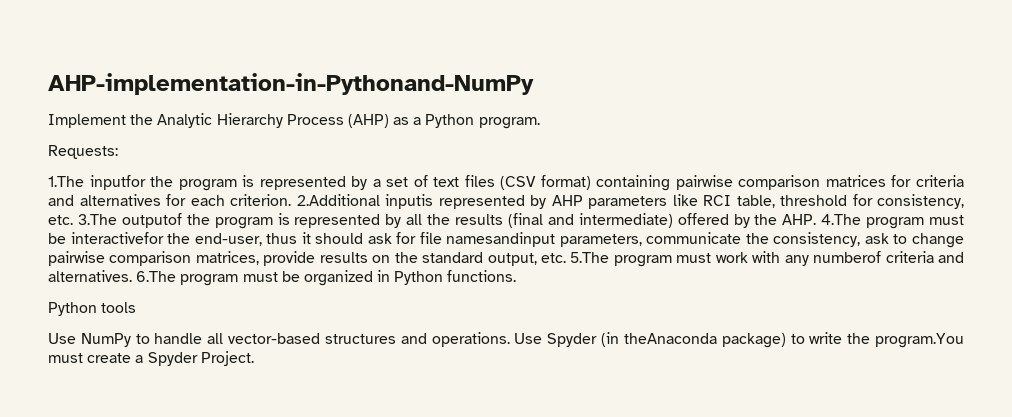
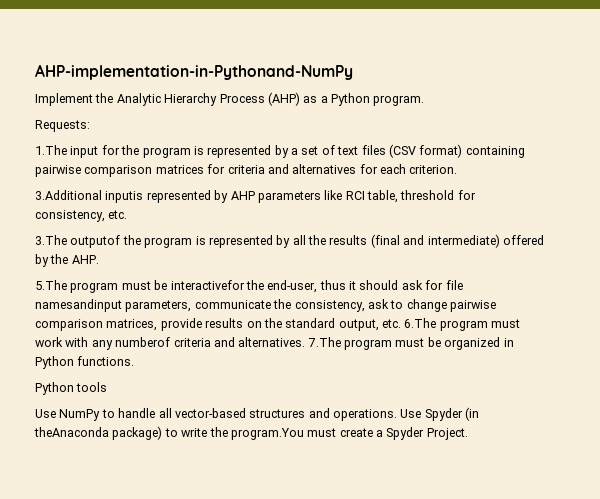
[89,175,146,190] inputfor -> [70,145,120,158] input for
[296,194,380,206] 2.Additional -> [35,190,102,200] // 3.Additional
(73, 220) none -> (128, 214) //
[821,214,862,225] 4.The -> [35,280,67,290] // 5.The
[570,252,610,263] 5.The -> [404,318,437,328] 6.The
[136,271,177,282] 6.The -> [307,337,341,347] 7.The

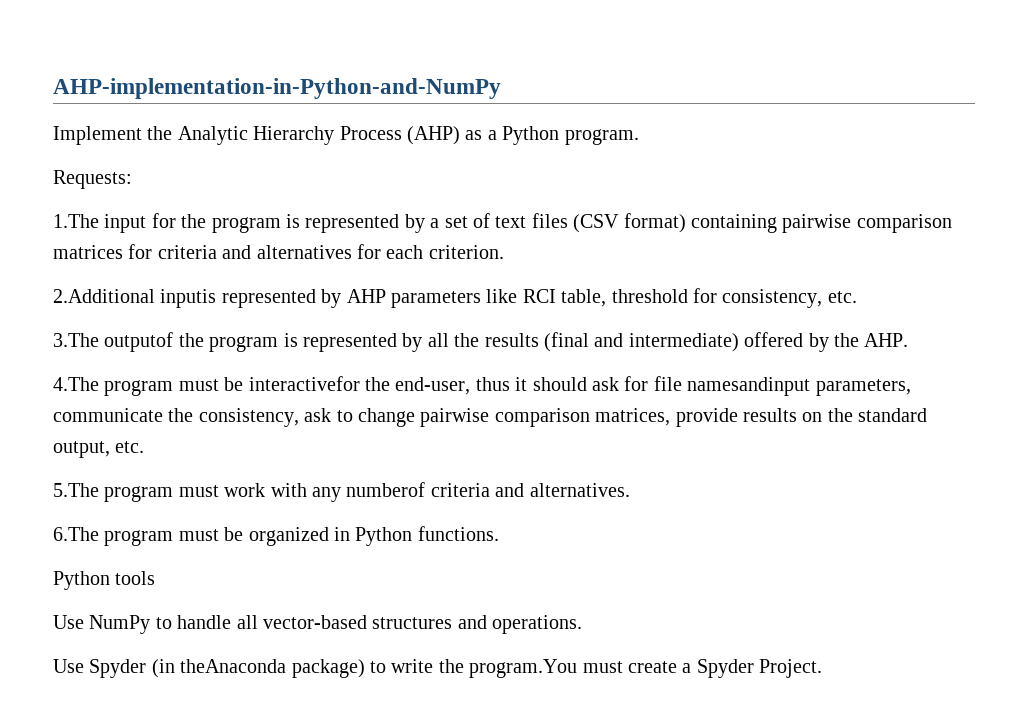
[35,64,353,80] AHP-implementation-in-Pythonand-NumPy -> [53,78,501,99] AHP-implementation-in-Python-and-NumPy
[35,190,102,200] 3.Additional -> [53,289,155,303] 2.Additional
[35,280,67,290] 5.The -> [53,377,99,391] 4.The
[404,318,437,328] 6.The -> [53,483,99,497] // 5.The
[307,337,341,347] 7.The -> [53,527,99,541] // 6.The
(397, 415) none -> (583, 624) //

